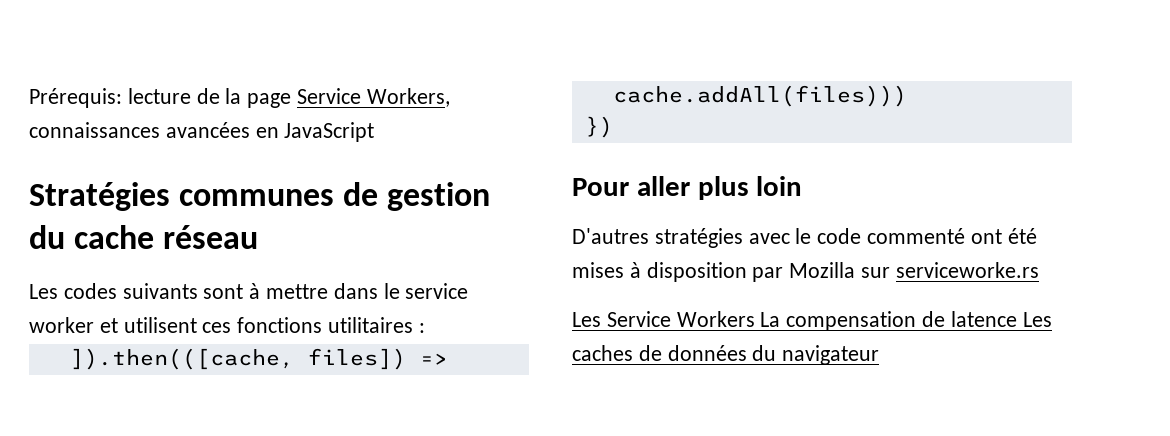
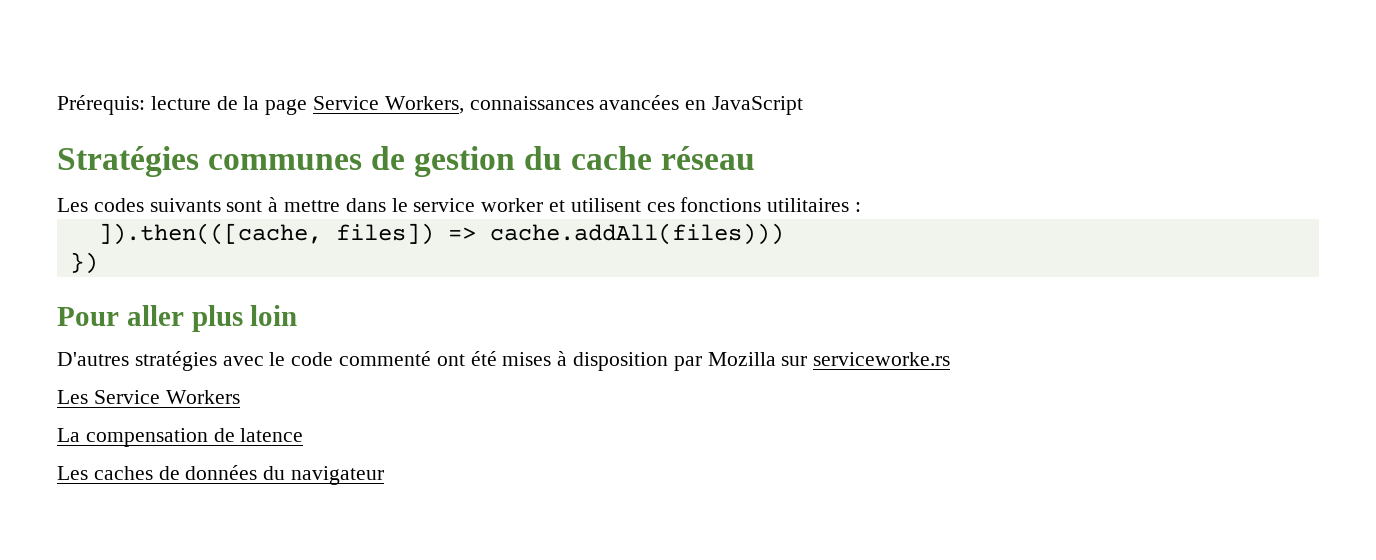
(755, 319) none -> (240, 397) //
(1017, 319) none -> (304, 435) //

